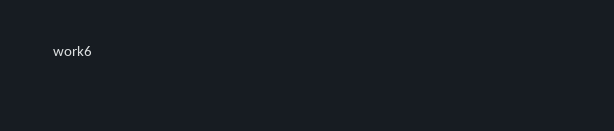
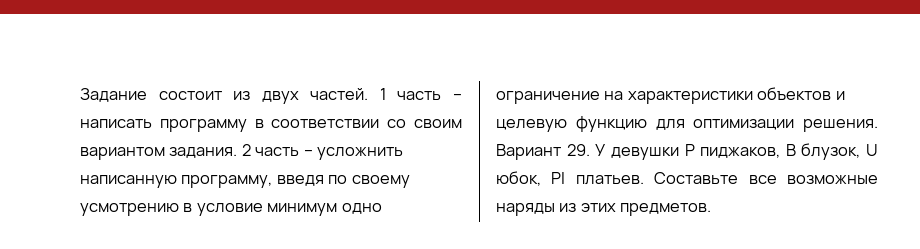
[53,46,92,56] work6 -> [80,88,462,104] [80,119,463,132] [80,144,404,160] [80,175,410,188] [80,203,382,216] [496,87,845,104] [496,116,878,132] [496,143,878,160] [496,171,878,186] [496,203,712,216] Задание состоит из двух частей. 1 часть – написать программу в соответствии со своим вариантом задания. 2 часть – усложнить написанную программу, введя по своему усмотрению в условие минимум одно ограничение на характеристики объектов и целевую функцию для оптимизации решения. Вариант 29. У девушки P пиджаков, B блузок, U юбок, Pl платьев. Составьте все возможные наряды из этих предметов.

